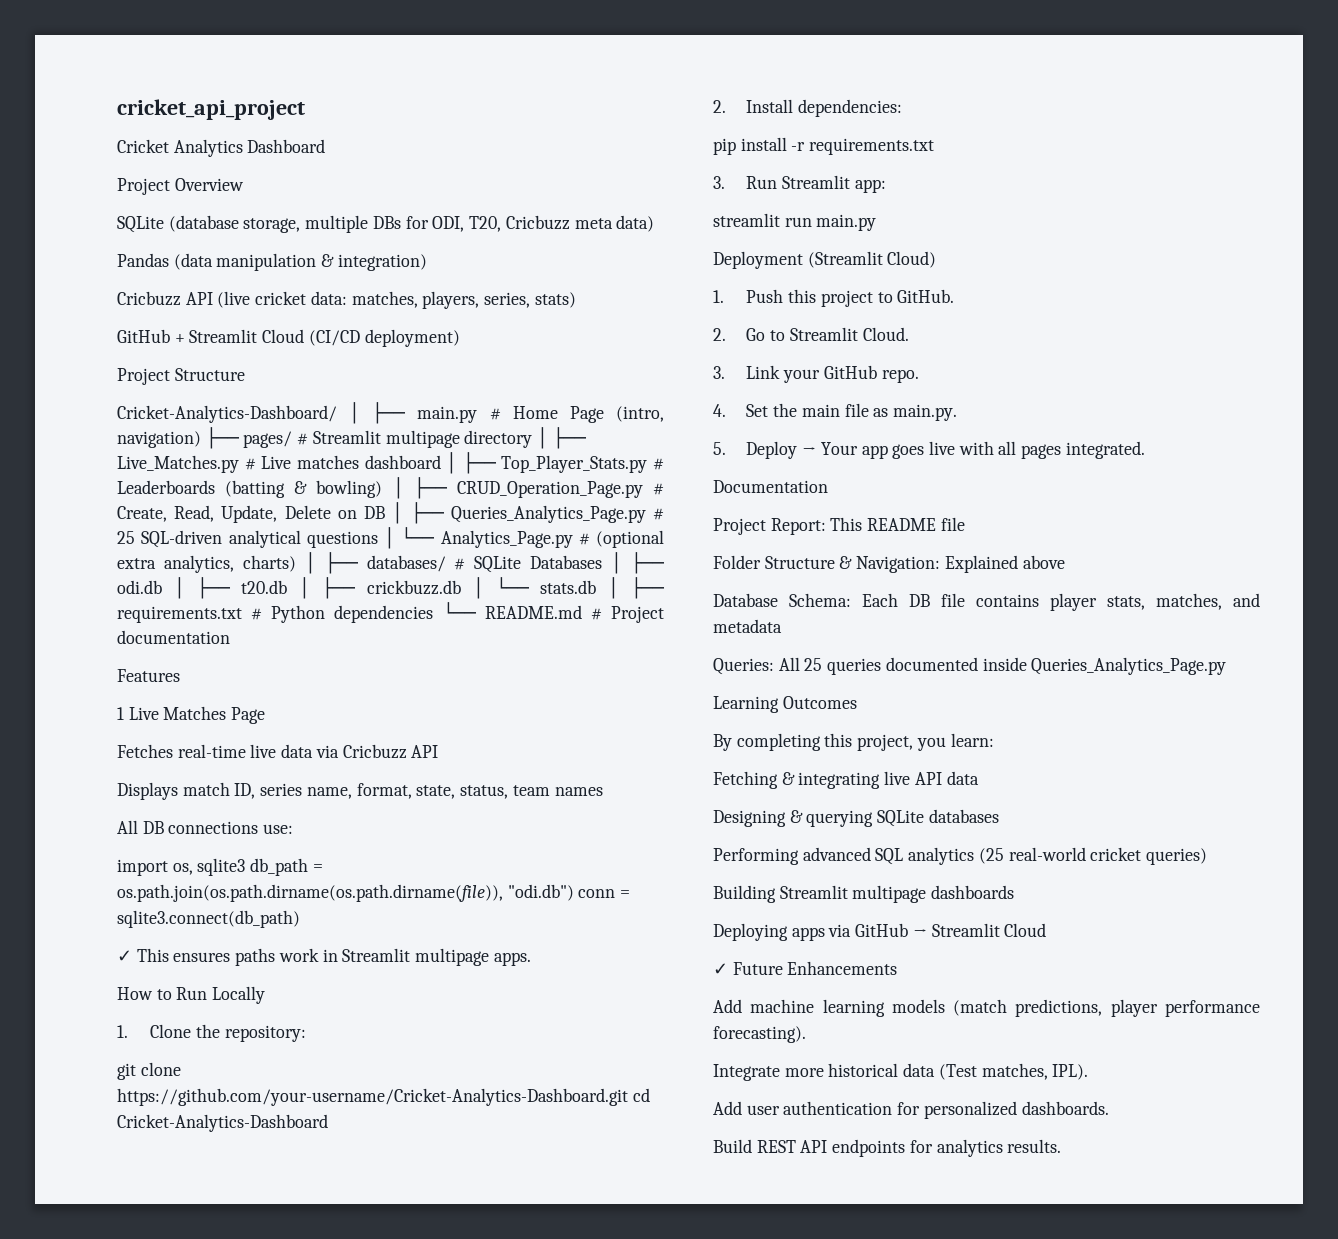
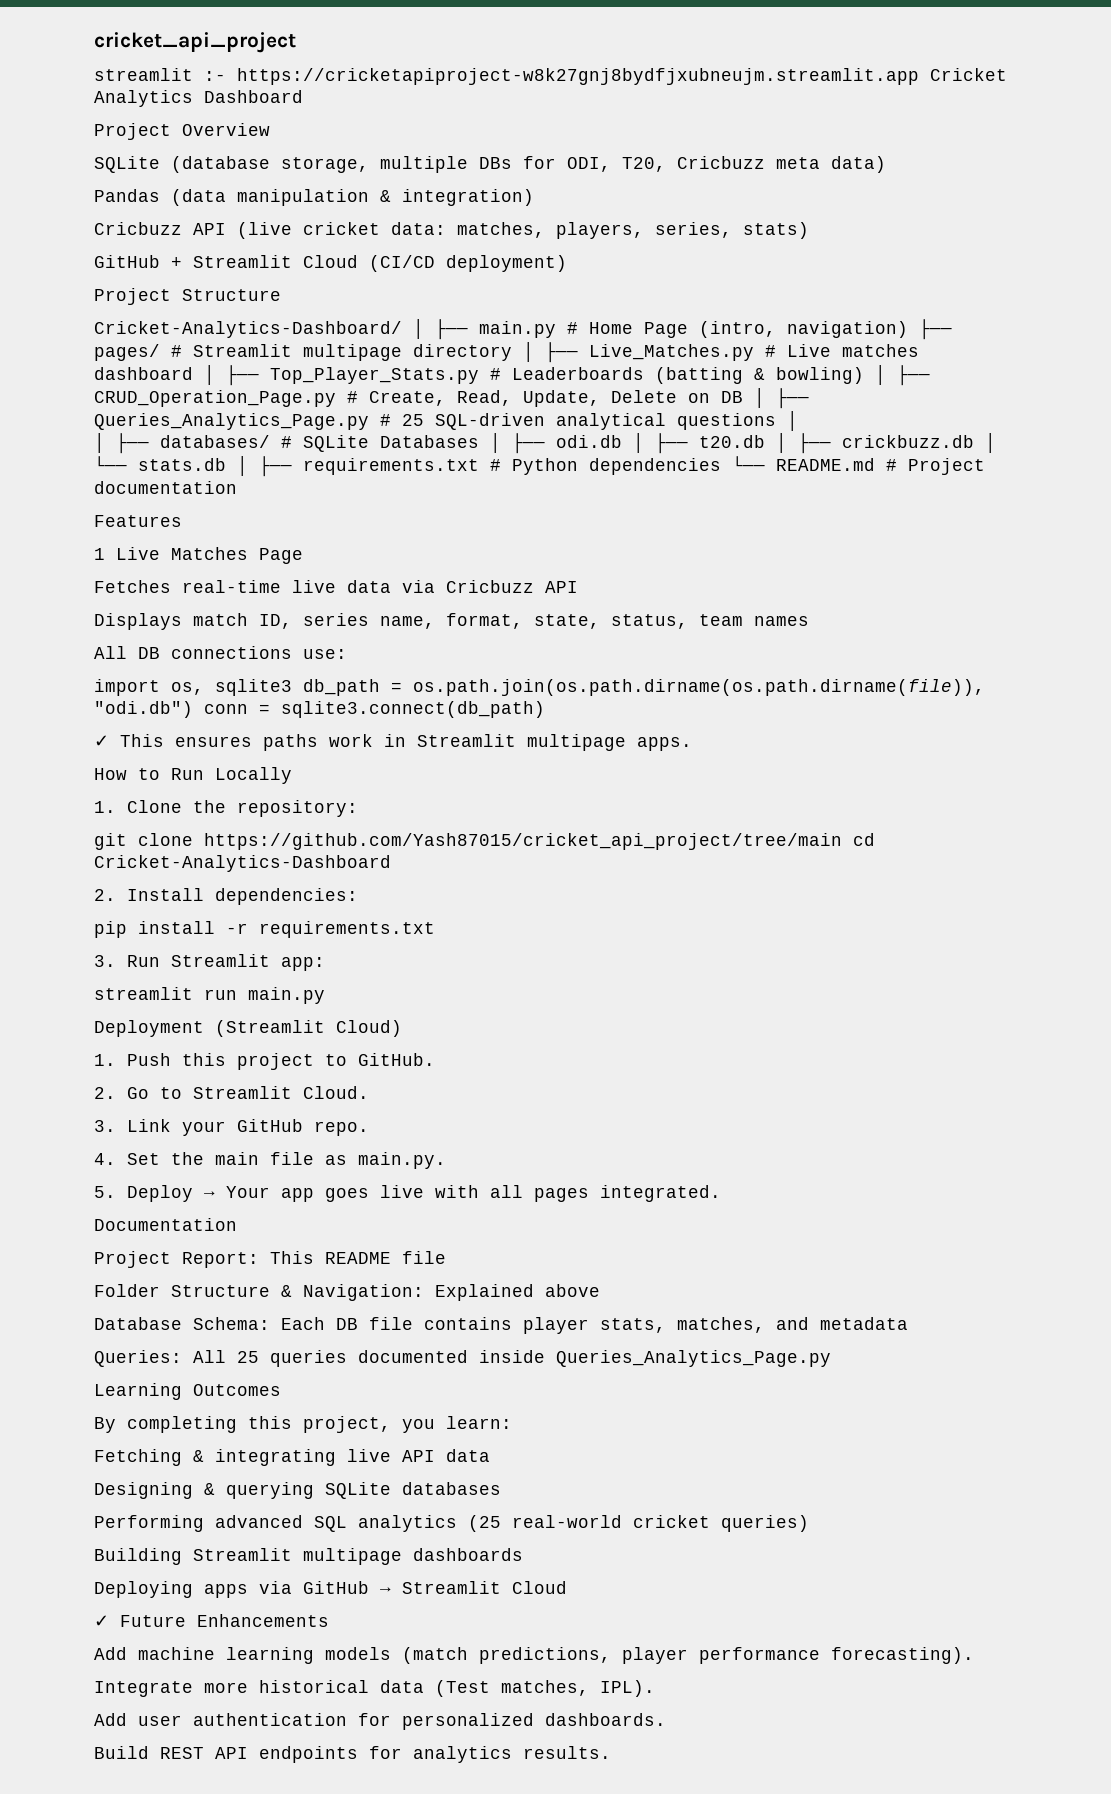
(305, 109) none -> [94,68,919,85] streamlit :- https://cricketapiproject-w8k27gnj8bydfjxubneujm.streamlit.app
[401,527,664,548] [117,555,296,573] └── Analytics_Page.py # (optional extra analytics, charts) -> (798, 421) //
[117,1088,628,1106] https://github.com/your-username/Cricket-Analytics-Dashboard.git -> [204,833,842,850] https://github.com/Yash87015/cricket_api_project/tree/main

